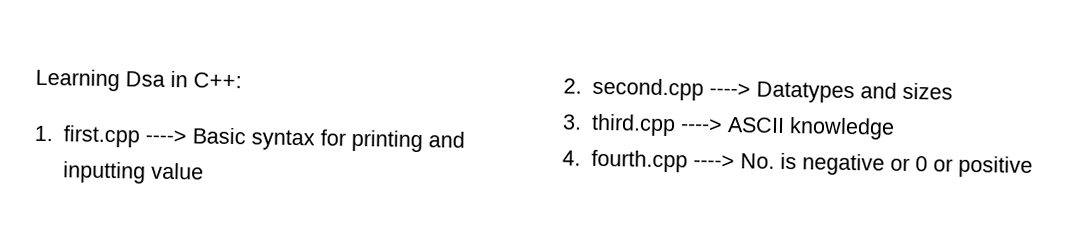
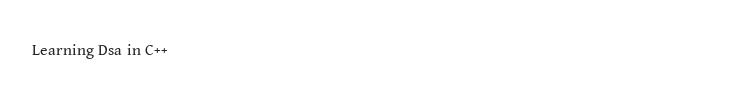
[193,72,242,89] [34,125,465,153] [62,161,204,184] [563,77,953,104] [562,113,895,140] [562,149,1033,178] C++: // 1. first.cpp ----> Basic syntax for printing and inputting value // 2. second.cpp ----> Datatypes and sizes // 3. third.cpp ----> ASCII knowledge // 4. fourth.cpp ----> No. is negative or 0 or positive -> [144,45,168,55] C++

